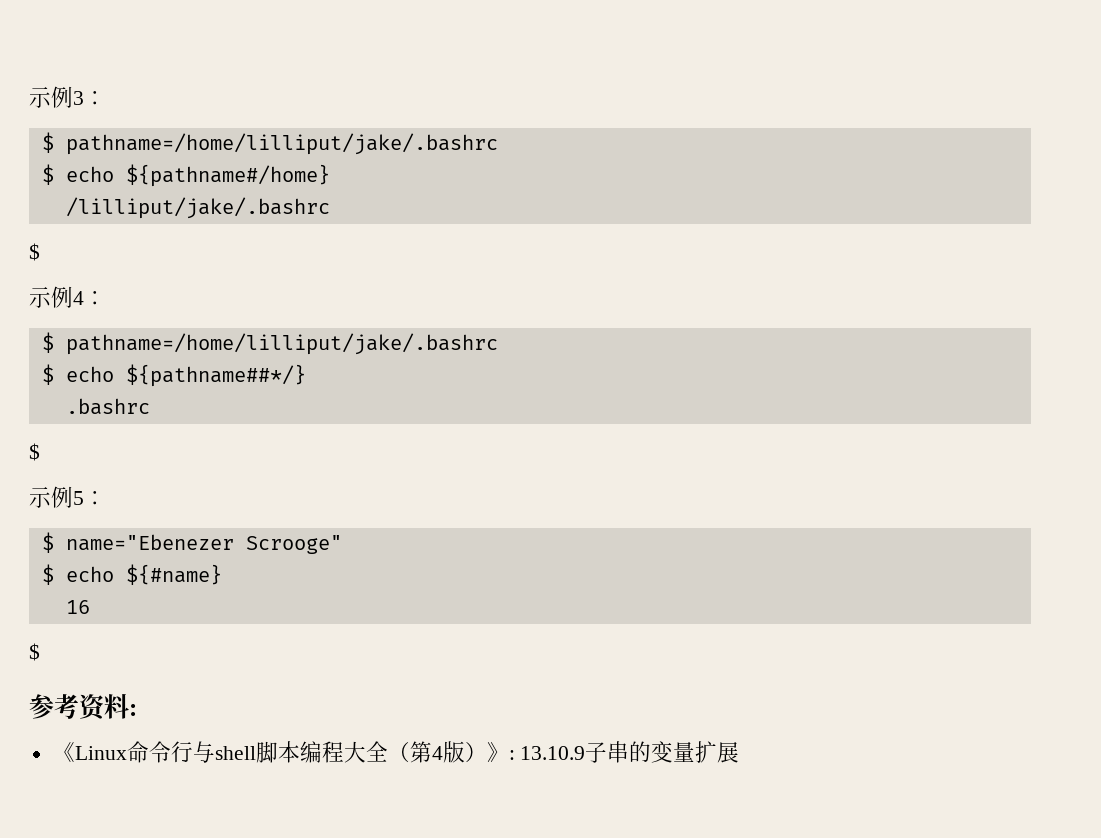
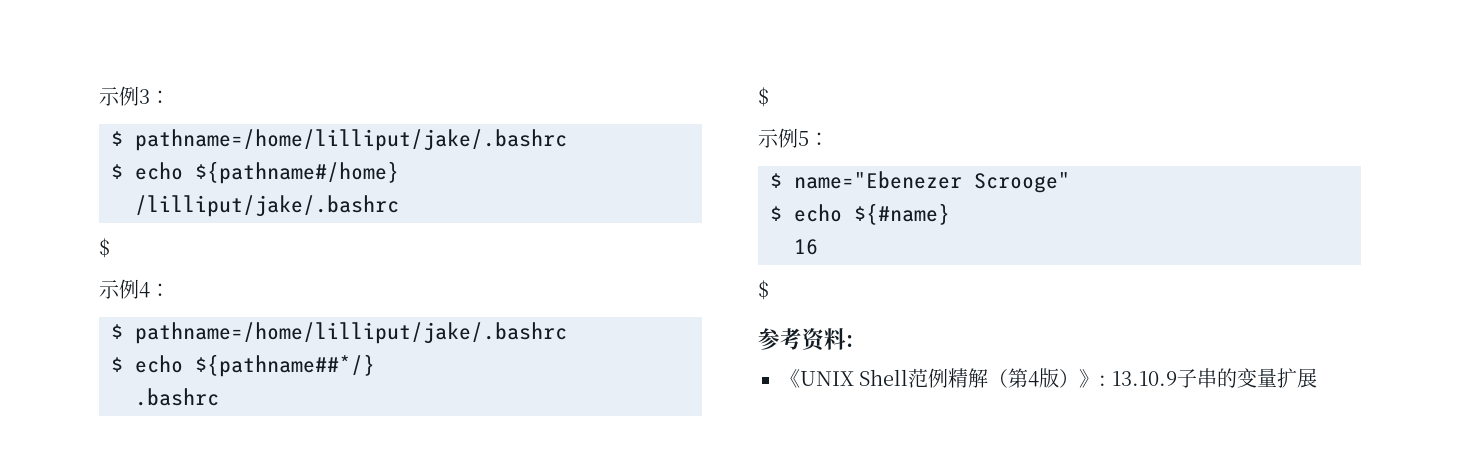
[74,741,388,763] Linux命令行与shell脚本编程大全 -> [800,368,989,388] UNIX Shell范例精解

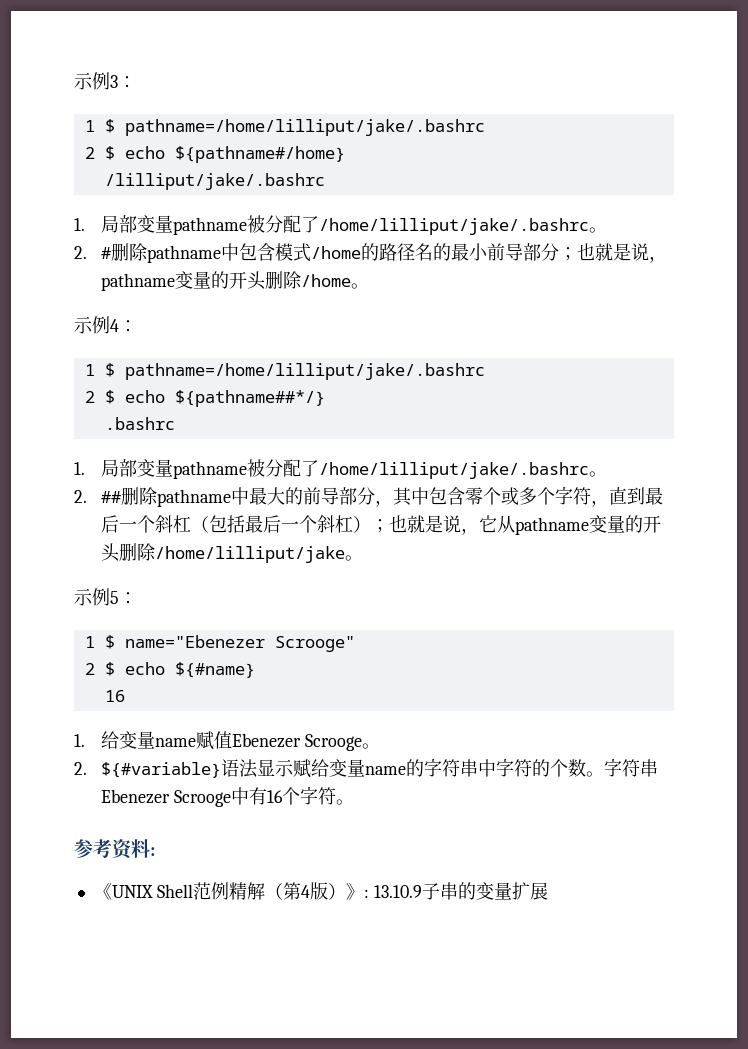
[111,129,567,151] $ pathname=/home/lilliput/jake/.bashrc // -> [84,119,485,136] [84,147,95,159] 1 $ pathname=/home/lilliput/jake/.bashrc // 2
[99,238,110,258] $ -> [74,215,608,235] [74,243,668,263] [101,271,370,291] 1.局部变量pathname被分配了/home/lilliput/jake/.bashrc。 // 2. #删除pathname中包含模式/home的路径名的最小前导部分；也就是说，pathname变量的开头删除/home。
[111,322,567,344] $ pathname=/home/lilliput/jake/.bashrc // -> [84,363,485,380] [84,391,95,403] 1 $ pathname=/home/lilliput/jake/.bashrc // 2
[758,87,769,107] $ -> [74,459,608,479] [74,486,664,507] [101,515,662,535] [101,543,364,563] 1.局部变量pathname被分配了/home/lilliput/jake/.bashrc。 // 2. ##删除pathname中最大的前导部分，其中包含零个或多个字符，直到最后一个斜杠（包括最后一个斜杠）；也就是说，它从pathname变量的开头删除/home/lilliput/jake。
(829, 139) none -> [84,636,95,648] 1
(1070, 182) none -> [84,663,95,675] 2
[758,280,769,300] $ -> [74,731,381,751] [74,758,659,778] [101,786,355,807] 1.给变量name赋值Ebenezer Scrooge。 // 2. ${#variable}语法显示赋给变量name的字符串中字符的个数。字符串Ebenezer Scrooge中有16个字符。

